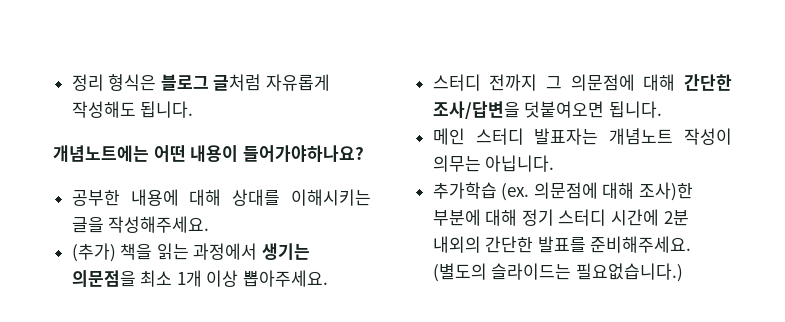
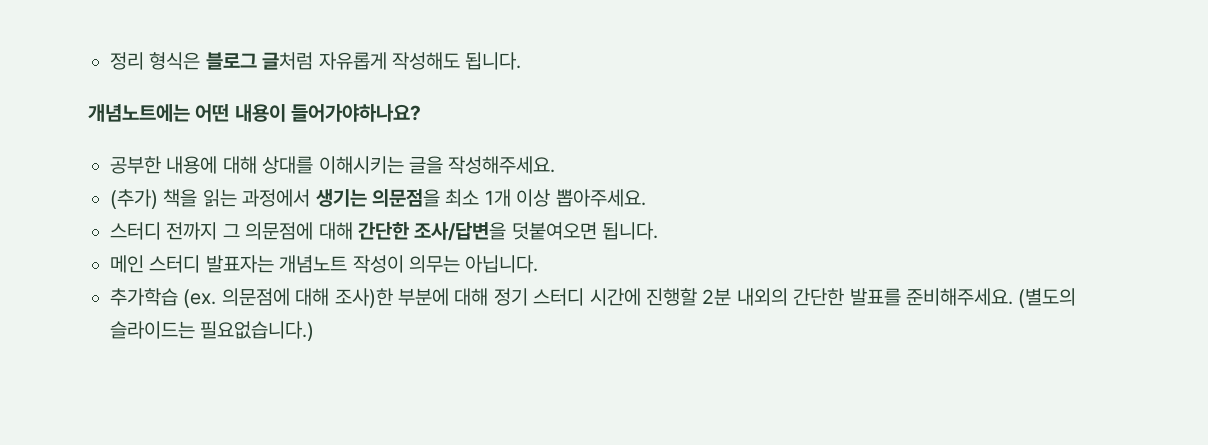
(660, 217) none -> [645,288,697,306] 진행할

